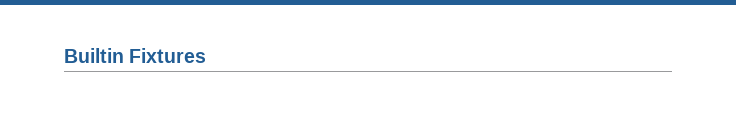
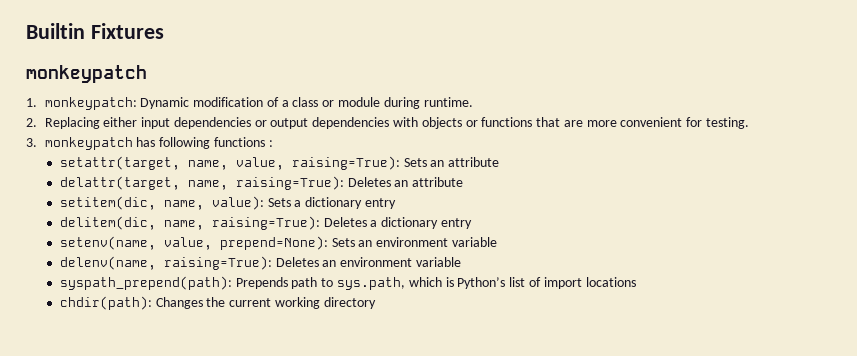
(207, 55) none -> [26,65,147,83] [26,97,473,110] [26,117,750,129] [26,137,273,150] [59,156,500,170] [59,176,464,190] [59,196,397,210] [59,216,473,230] [59,236,498,250] [59,256,462,270] [59,276,636,290] [59,296,376,310] // monkeypatch // 1. monkeypatch: Dynamic modification of a class or module during runtime. // 2. Replacing either input dependencies or output dependencies with objects or functions that are more convenient for testing. // 3. monkeypatch has following functions : // setattr(target, name, value, raising=True): Sets an attribute // delattr(target, name, raising=True): Deletes an attribute // setitem(dic, name, value): Sets a dictionary entry // delitem(dic, name, raising=True): Deletes a dictionary entry // setenv(name, value, prepend=None): Sets an environment variable // delenv(name, raising=True): Deletes an environment variable // syspath_prepend(path): Prepends path to sys.path, which is Python’s list of import locations // chdir(path): Changes the current working directory

